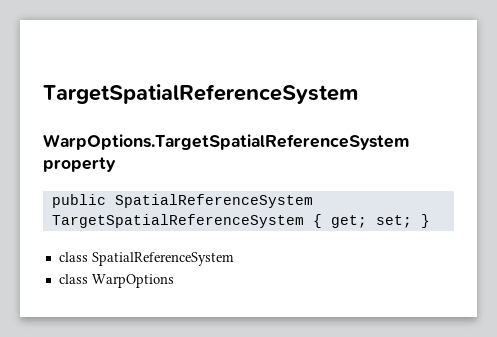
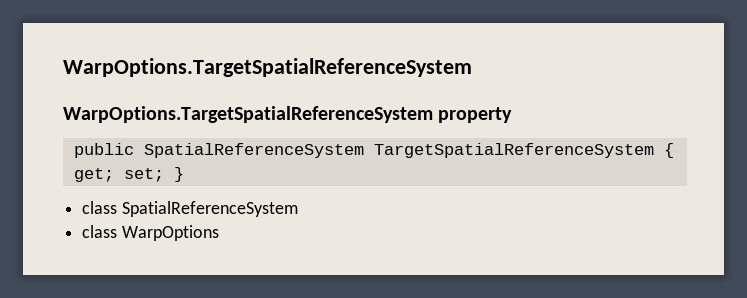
[43,84,358,104] TargetSpatialReferenceSystem -> [63,58,472,77] WarpOptions.TargetSpatialReferenceSystem

